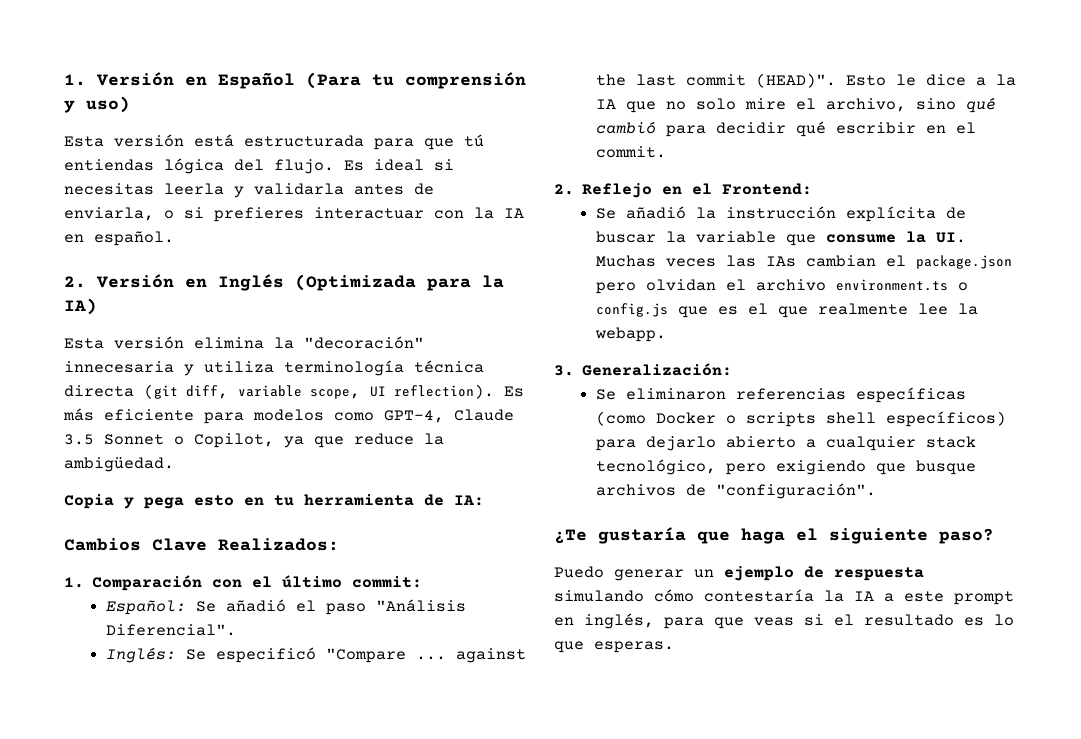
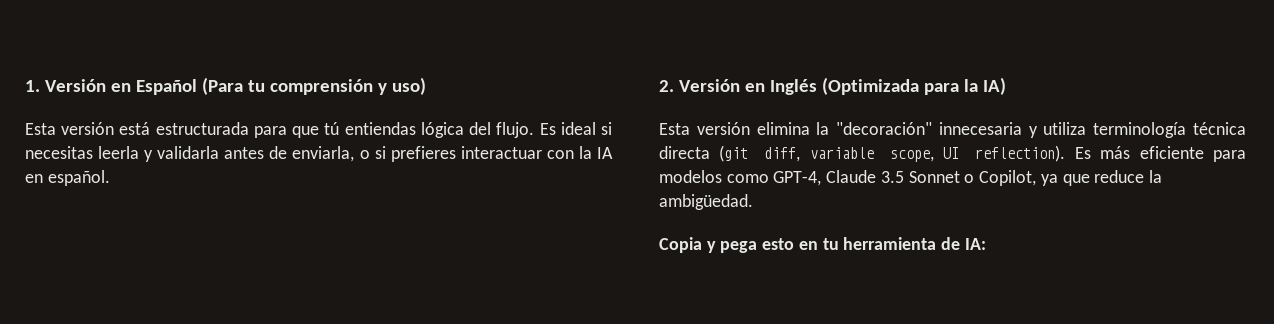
[64,538,339,551] [64,575,423,591] [105,599,466,615] [105,624,236,636] [105,647,526,663] [595,73,1016,88] [595,97,996,113] [595,121,976,137] [595,146,666,158] [554,183,813,198] [595,206,966,222] [595,231,966,246] [595,255,1012,269] [595,279,968,294] [595,303,978,318] [594,327,666,342] [554,363,733,376] [595,387,966,403] [595,411,1006,427] [595,436,976,451] [595,459,976,475] [595,483,876,499] [554,527,994,544] [554,566,924,581] [554,589,1014,605] [554,613,1014,629] [554,641,674,653] // Cambios Clave Realizados: // 1. Comparación con el último commit: // Español: Se añadió el paso "Análisis Diferencial". // Inglés: Se especificó "Compare ... against the last commit (HEAD)". Esto le dice a la IA que no solo mire el archivo, sino qué cambió para decidir qué escribir en el commit. // 2. Reflejo en el Frontend: // Se añadió la instrucción explícita de buscar la variable que consume la UI. Muchas veces las IAs cambian el package.json pero olvidan el archivo environment.ts o config.js que es el que realmente lee la webapp. // 3. Generalización: // Se eliminaron referencias específicas (como Docker o scripts shell específicos) para dejarlo abierto a cualquier stack tecnológico, pero exigiendo que busque archivos de "configuración". // ¿Te gustaría que haga el siguiente paso? // Puedo generar un ejemplo de respuesta simulando cómo contestaría la IA a este prompt en inglés, para que veas si el resultado es lo que esperas. -> (986, 244) none

